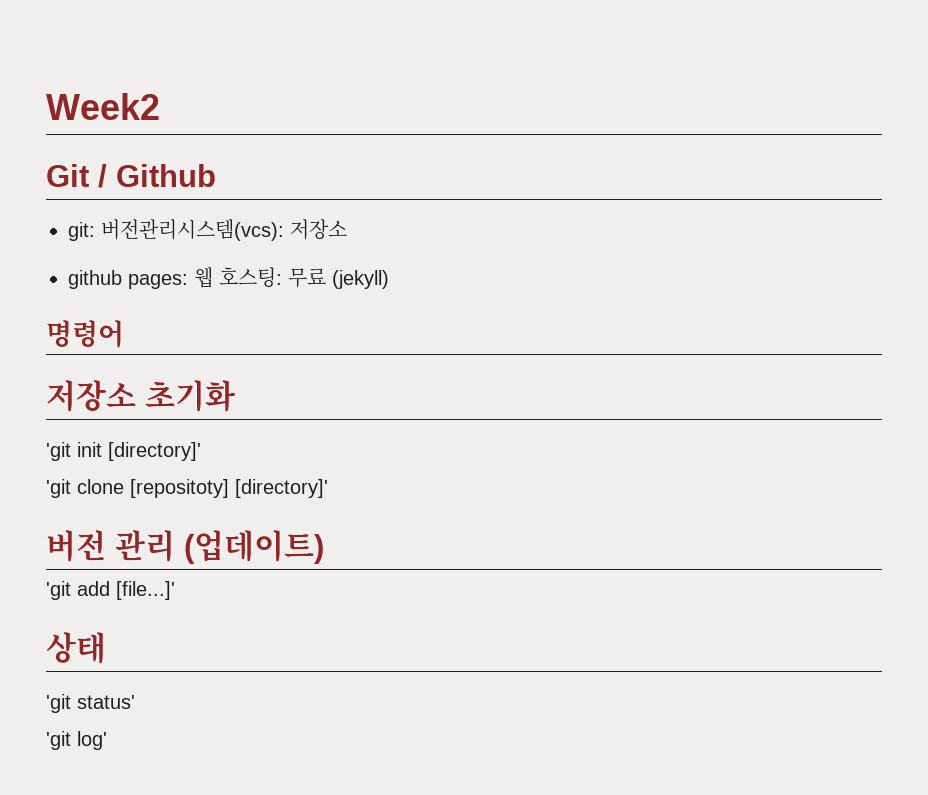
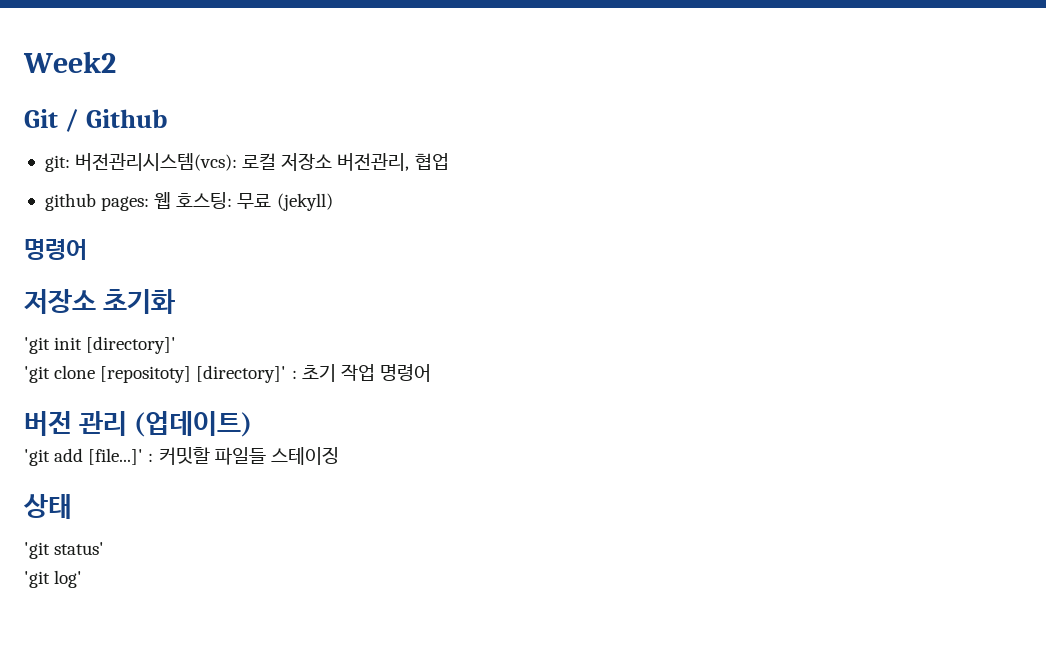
[290,219,347,240] 저장소 -> [242,153,449,171] 로컬 저장소 버전관리, 협업
(328, 488) none -> [291,364,431,382] : 초기 작업 명령어
(175, 590) none -> [148,447,339,465] : 커밋할 파일들 스테이징

